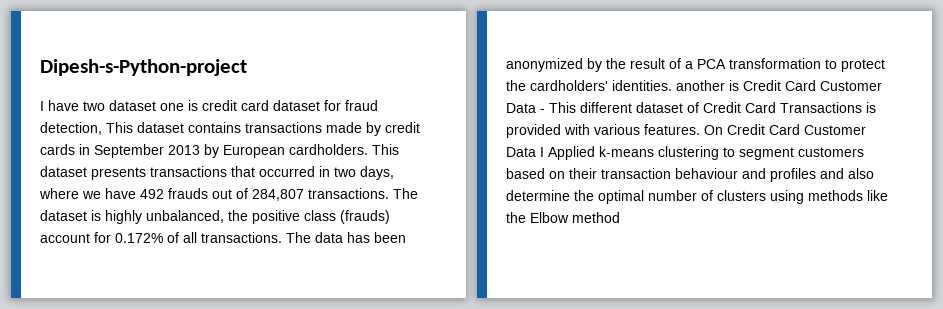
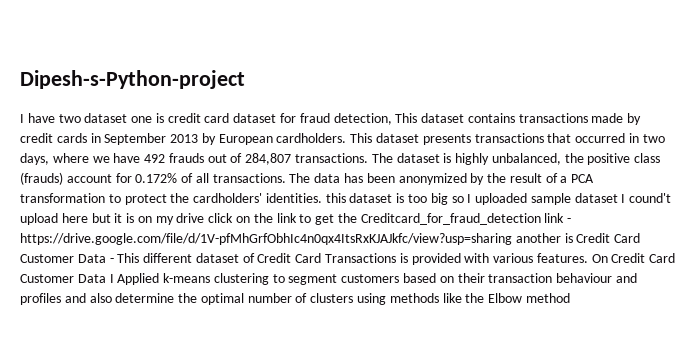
(672, 85) none -> [325,193,672,205] [20,213,572,225] [20,233,512,245] this dataset is too big so I uploaded sample dataset I cound't upload here but it is on my drive click on the link to get the Creditcard_for_fraud_detection link - https://drive.google.com/file/d/1V-pfMhGrfObhIc4n0qx4ItsRxKJAJkfc/view?usp=sharing

